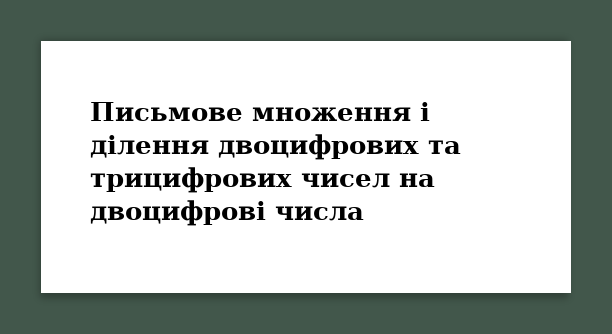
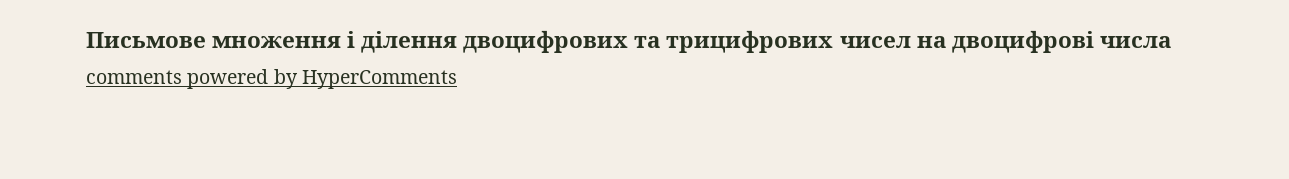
(364, 213) none -> [86,69,457,89] // comments powered by HyperComments

